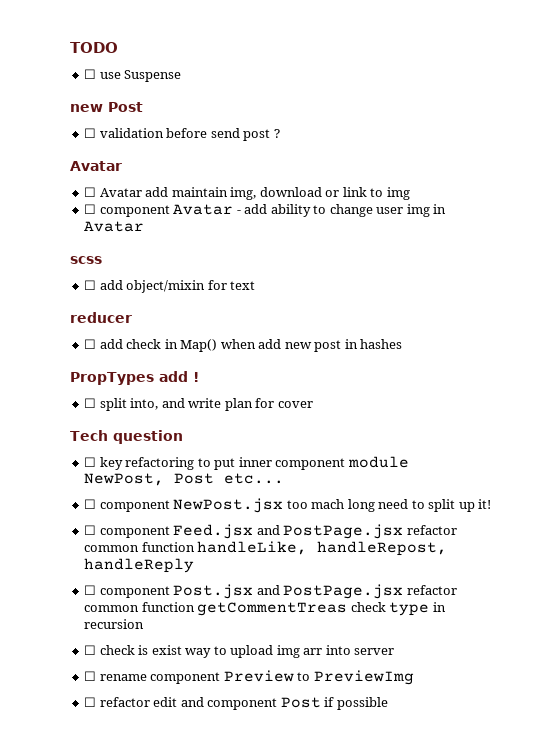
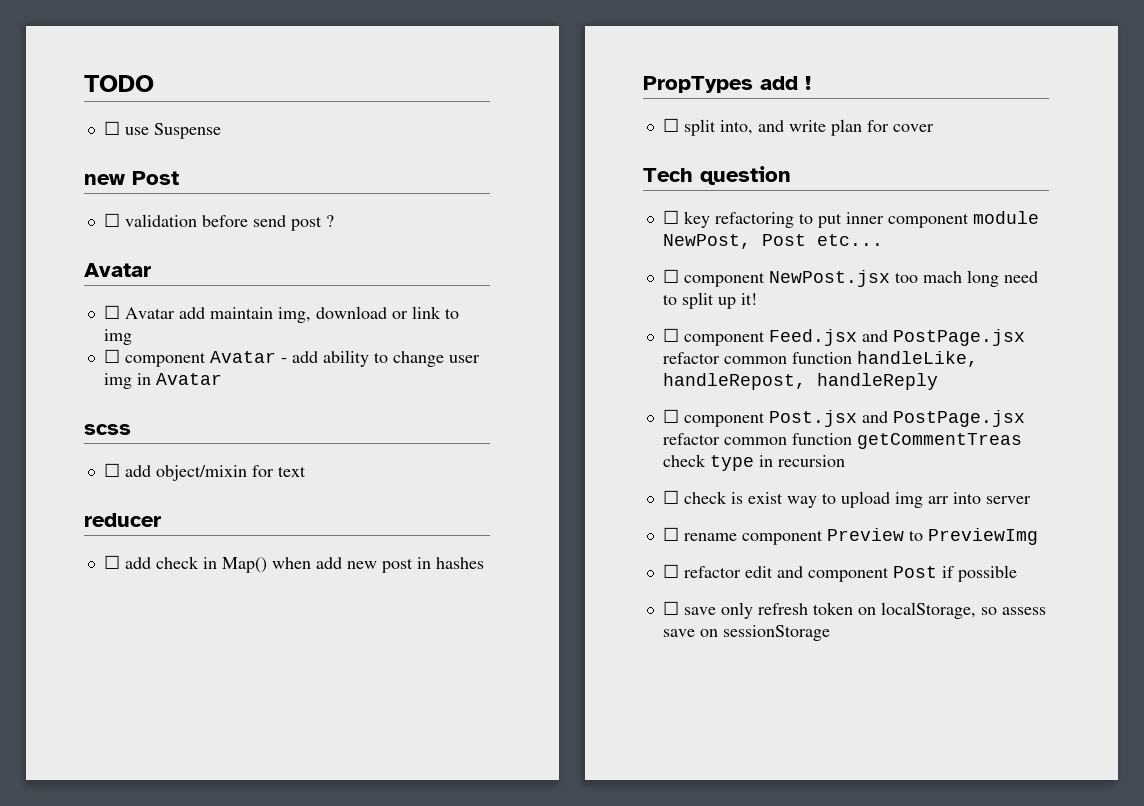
(388, 703) none -> [662,601,1046,619] [662,625,830,641] // ☐ save only refresh token on localStorage, so assess save on sessionStorage

